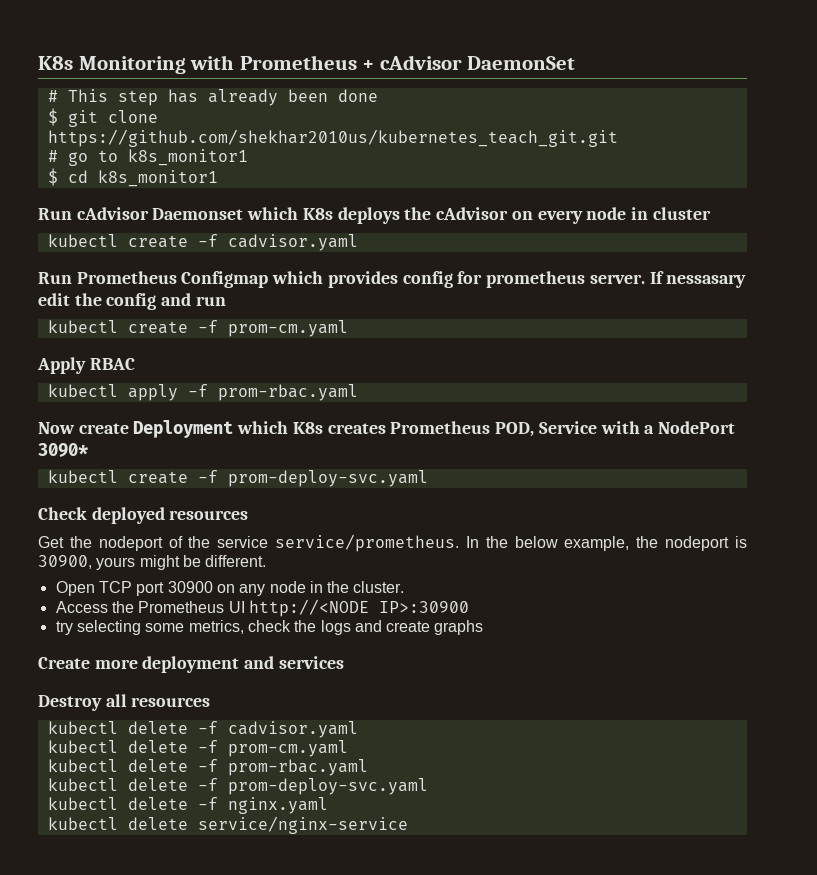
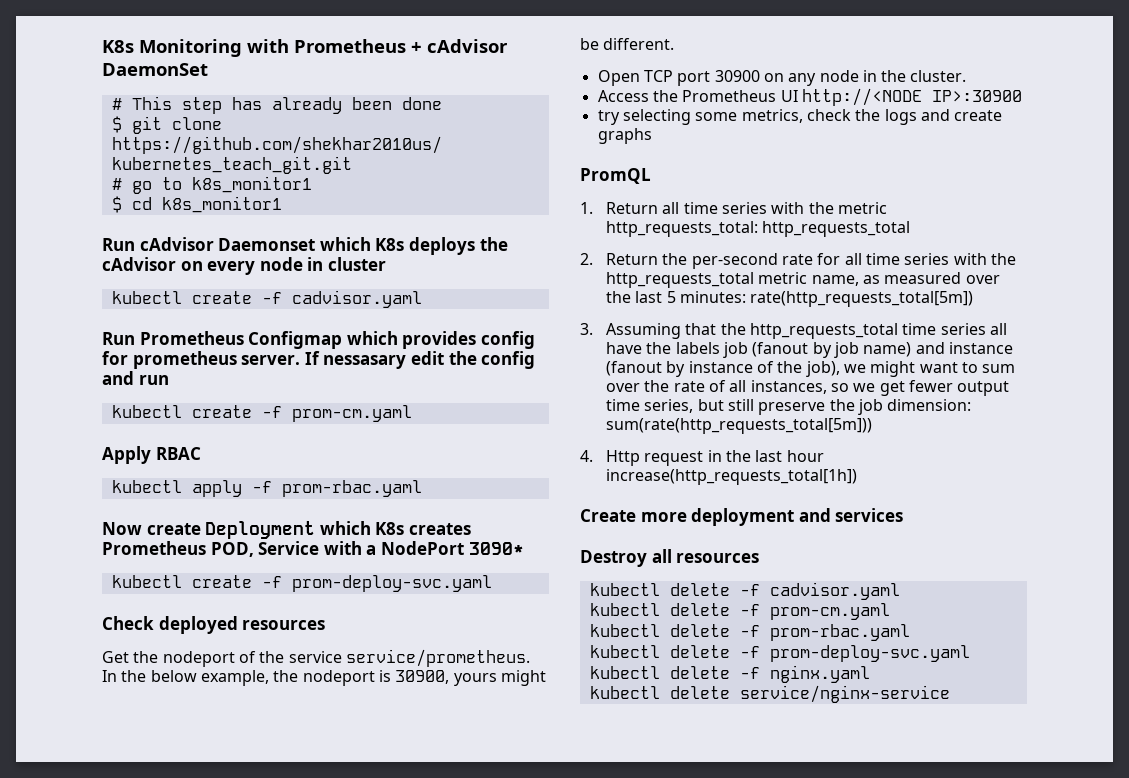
(484, 627) none -> [580,168,651,184] [580,202,887,214] [606,221,911,237] [580,253,1016,269] [606,272,1000,288] [606,291,974,307] [580,323,1007,339] [606,342,1013,358] [606,361,1016,377] [606,380,1010,396] [606,399,972,415] [606,418,873,434] [580,450,824,466] [606,469,858,485] // PromQL // 1. Return all time series with the metric http_requests_total: http_requests_total // 2. Return the per-second rate for all time series with the http_requests_total metric name, as measured over the last 5 minutes: rate(http_requests_total[5m]) // 3. Assuming that the http_requests_total time series all have the labels job (fanout by job name) and instance (fanout by instance of the job), we might want to sum over the rate of all instances, so we get fewer output time series, but still preserve the job dimension: sum(rate(http_requests_total[5m])) // 4. Http request in the last hour increase(http_requests_total[1h])

